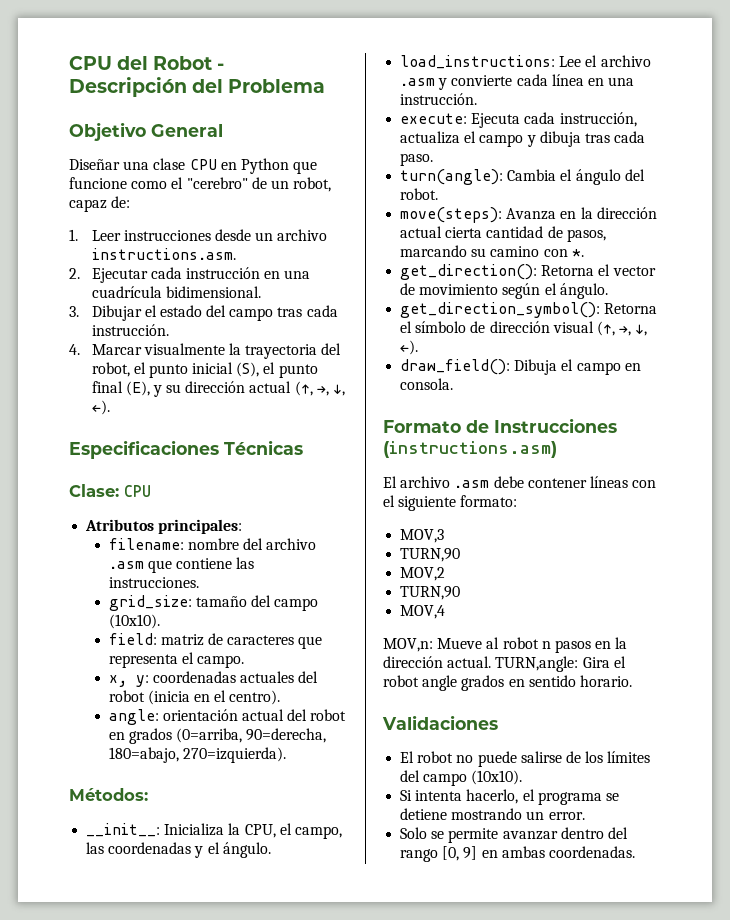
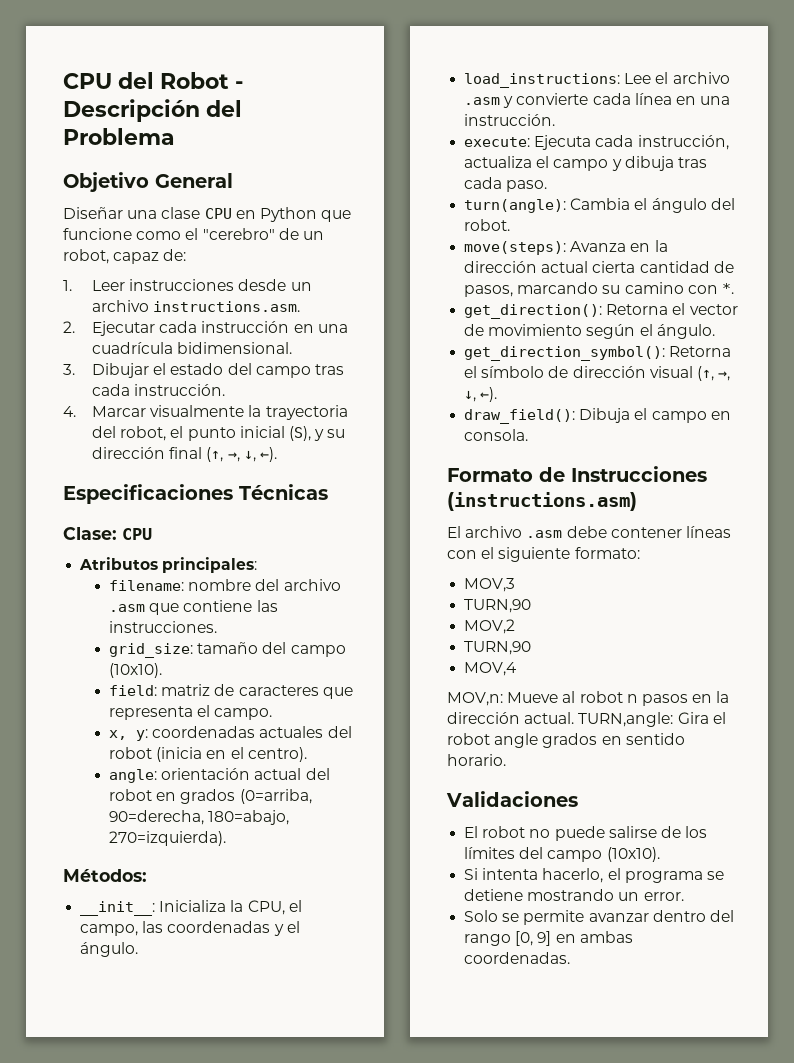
[263,362,318,378] [91,381,150,396] el punto final (E), -> (311, 433) none
[249,381,292,393] actual -> [169,447,203,459] final

